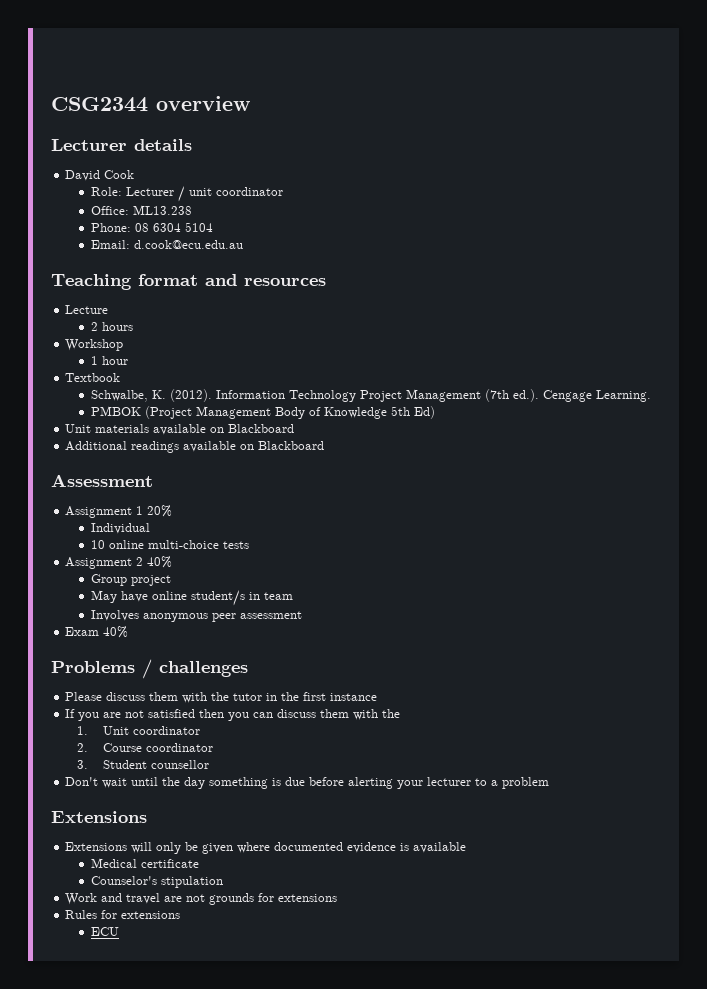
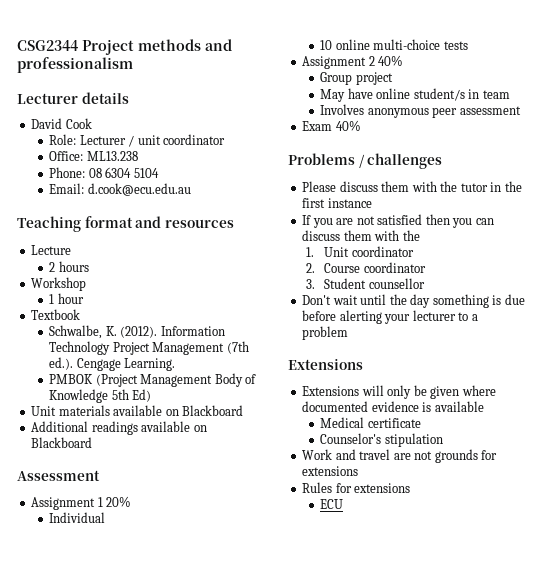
[156,96,250,111] overview -> [82,39,232,55] [17,57,133,73] Project methods and professionalism

